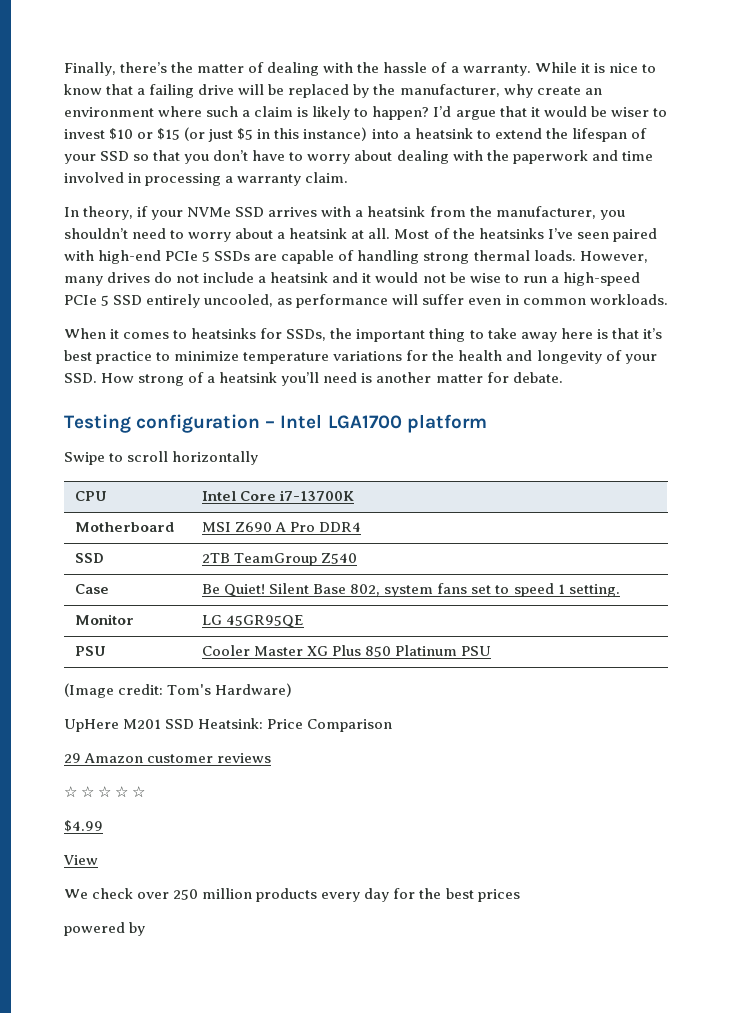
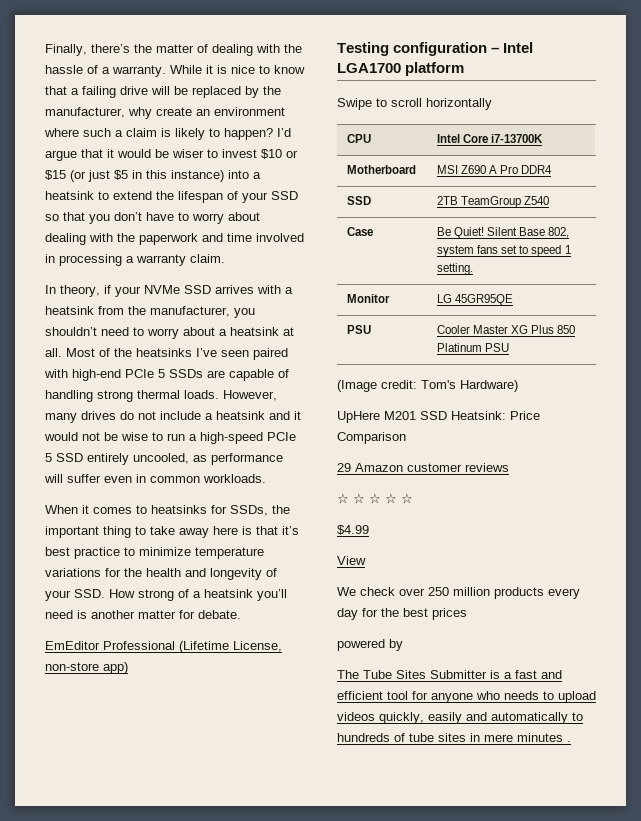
(563, 377) none -> [45,641,282,653] [45,662,128,674] // EmEditor Professional (Lifetime License, non-store app)
(146, 929) none -> [337,670,562,679] [337,691,596,703] [337,712,583,724] [337,733,571,742] // The Tube Sites Submitter is a fast and efficient tool for anyone who needs to upload videos quickly, easily and automatically to hundreds of tube sites in mere minutes .

